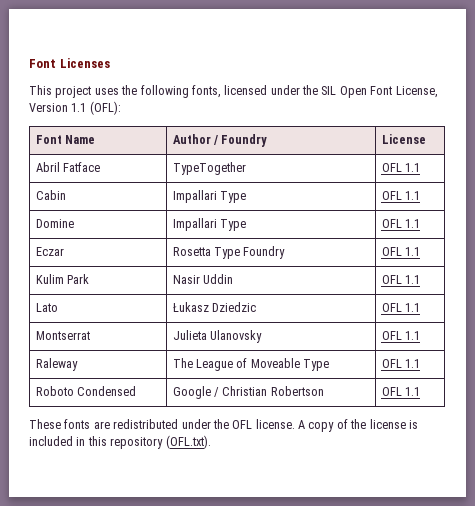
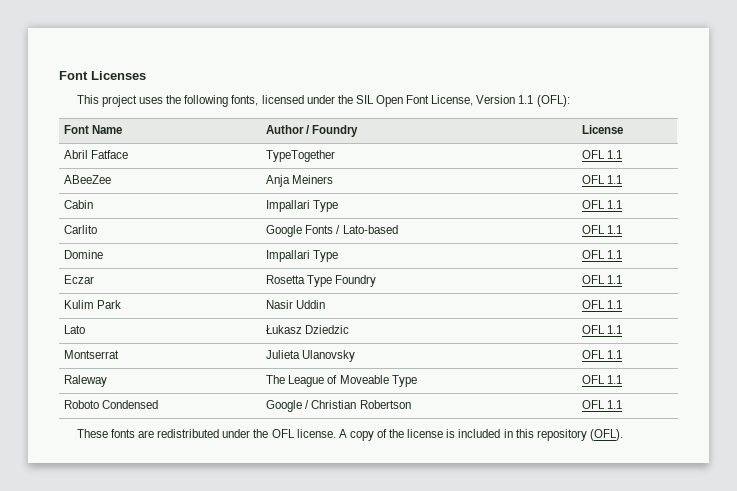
(420, 167) none -> [64,175,112,184] [266,175,334,187] [582,175,623,184] // ABeeZee | Anja Meiners | OFL 1.1
(420, 195) none -> [64,225,98,234] [266,225,398,237] [582,225,623,234] // Carlito | Google Fonts / Lato-based | OFL 1.1
[165,435,211,449] (OFL.txt). -> [589,429,623,441] (OFL).

